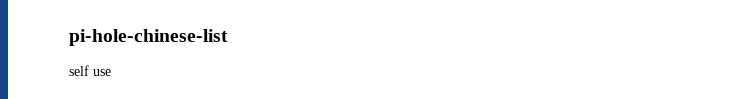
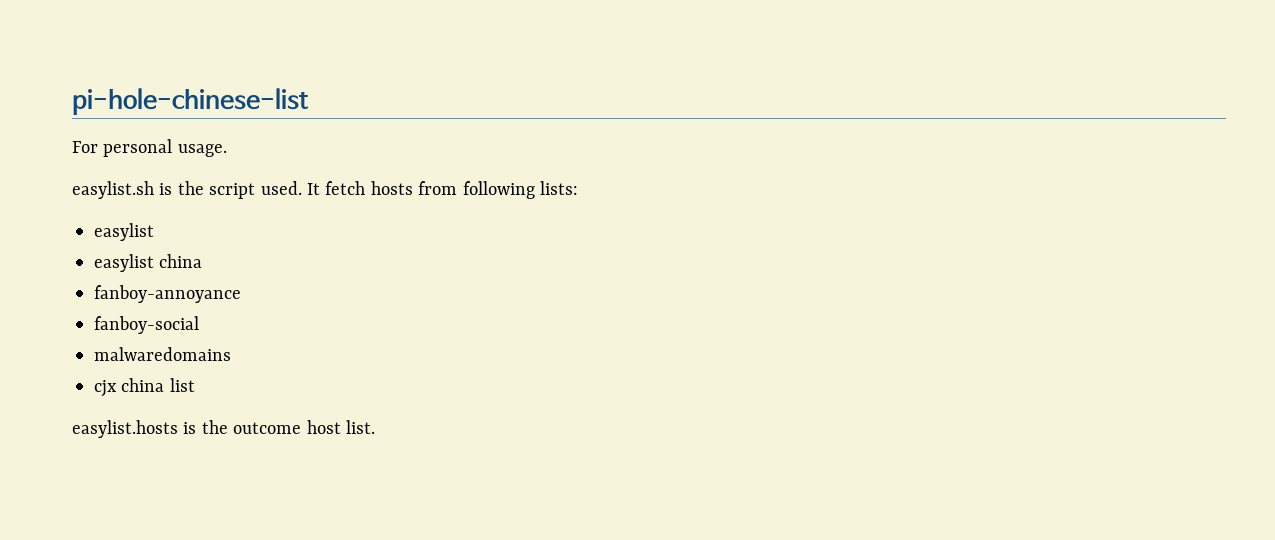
[69,65,111,76] self use -> [72,139,227,157] [72,181,578,199] [94,223,154,241] [94,254,203,272] [94,285,241,303] [94,316,199,334] [94,347,231,361] [94,378,195,397] [72,420,375,438] For personal usage. // easylist.sh is the script used. It fetch hosts from following lists: // easylist // easylist china // fanboy-annoyance // fanboy-social // malwaredomains // cjx china list // easylist.hosts is the outcome host list.

